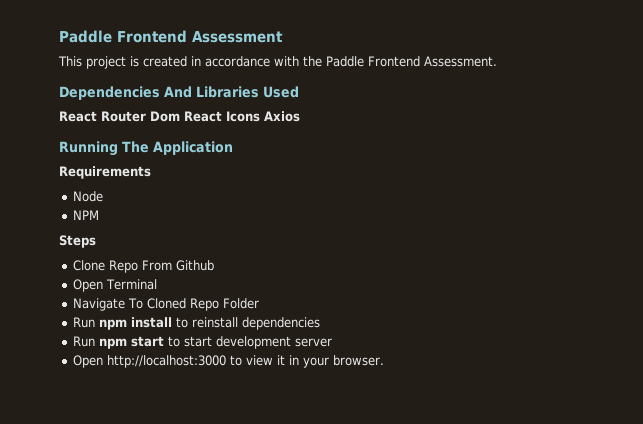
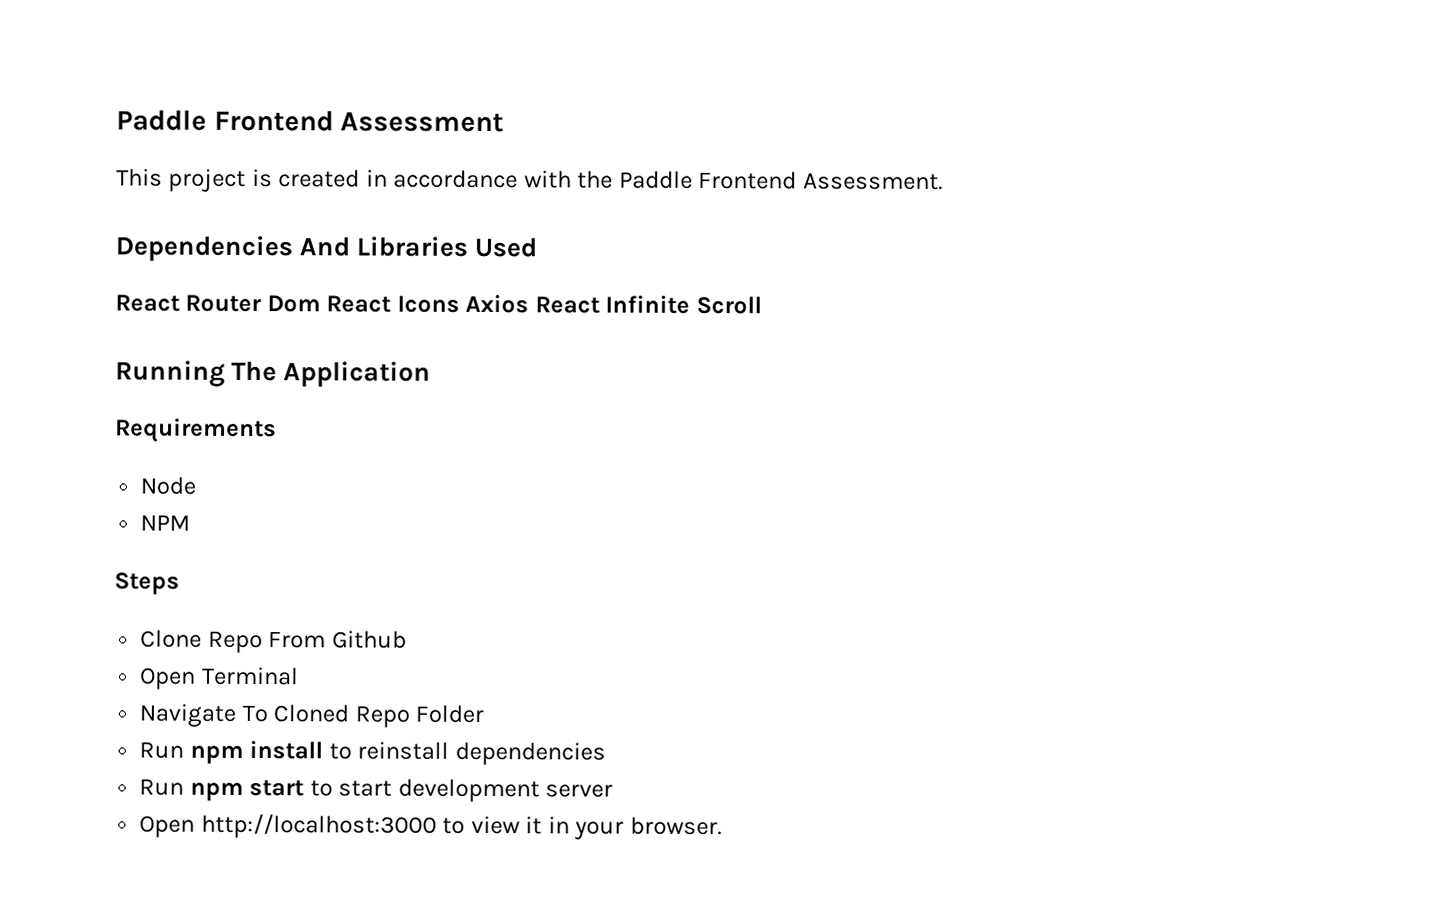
(300, 116) none -> [534,294,762,315] React Infinite Scroll

